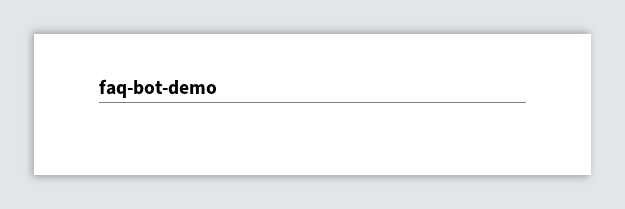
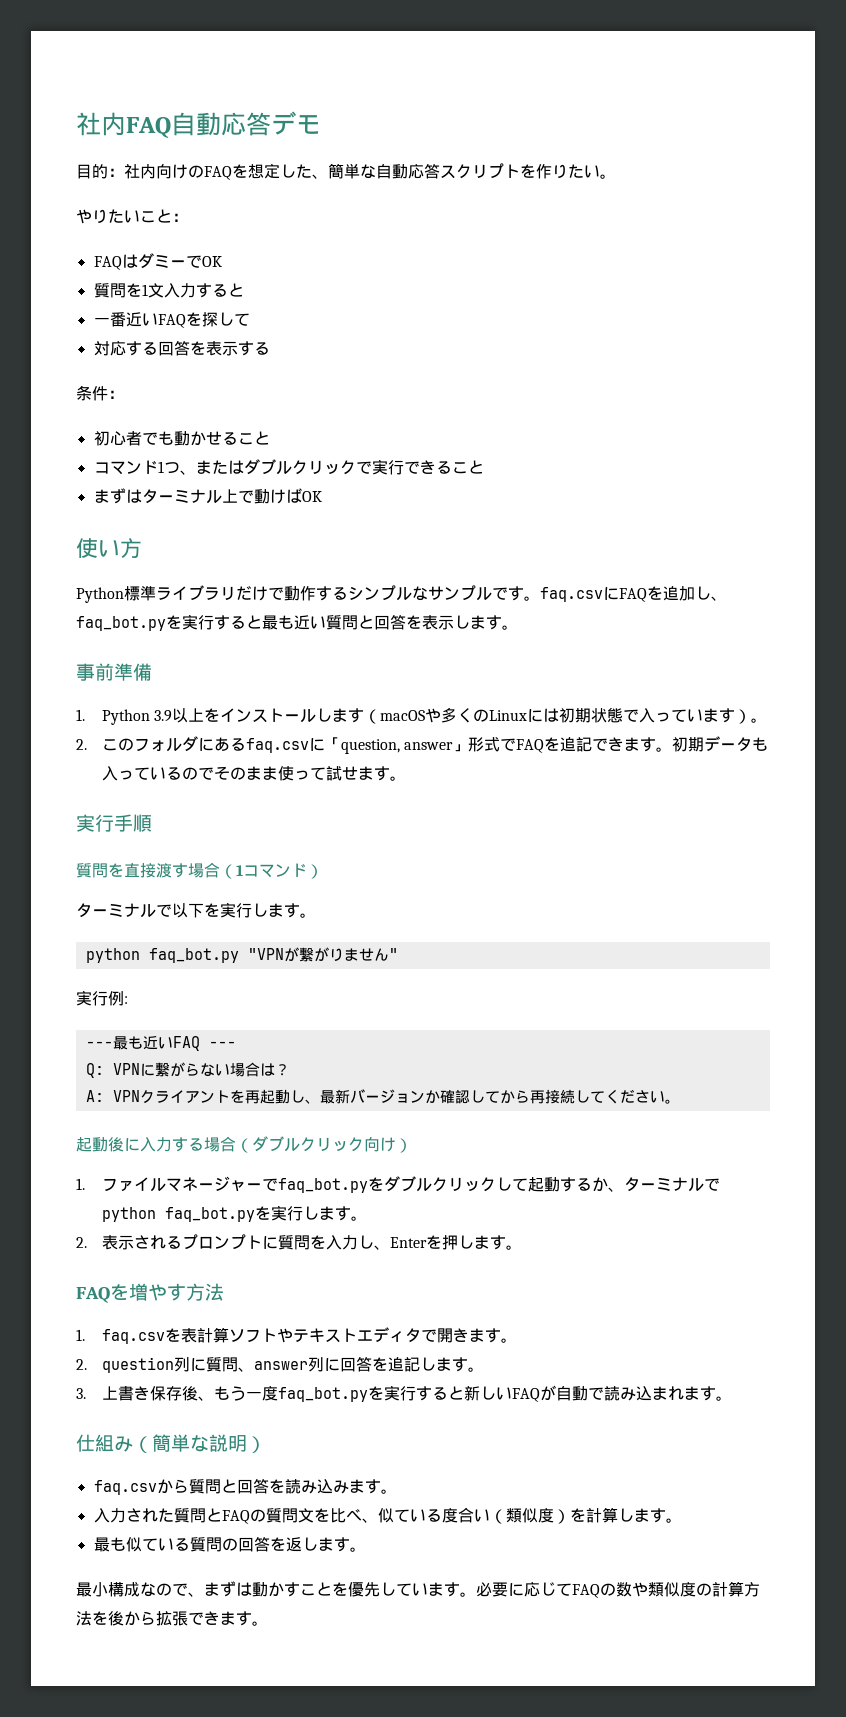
[99,79,217,98] faq-bot-demo -> [76,111,321,138] [76,163,616,180] [76,209,188,224] [93,253,222,270] [93,283,244,298] [93,312,250,328] [93,340,270,356] [76,385,124,401] [93,431,270,446] [93,459,484,475] [93,488,322,504] [76,538,142,558] [76,585,727,603] [76,614,518,631] [76,663,152,681] [76,707,768,725] [76,736,769,754] [101,766,406,781] [76,814,152,832] [76,862,323,879] [76,902,316,918] [85,947,398,963] [76,990,128,1006] [85,1035,236,1051] [85,1062,290,1078] [85,1089,680,1104] [76,1136,412,1153] [76,1176,720,1193] [101,1205,367,1222] [76,1234,522,1250] [76,1283,224,1303] [76,1327,517,1344] [76,1356,484,1373] [76,1385,732,1402] [76,1434,266,1453] [93,1478,397,1495] [93,1507,682,1524] [93,1536,366,1552] [76,1581,760,1598] [76,1611,268,1626] 社内FAQ自動応答デモ // 目的：社内向けのFAQを想定した、簡単な自動応答スクリプトを作りたい。 // やりたいこと： // FAQはダミーでOK // 質問を1文入力すると // 一番近いFAQを探して // 対応する回答を表示する // 条件： // 初心者でも動かせること // コマンド1つ、またはダブルクリックで実行できること // まずはターミナル上で動けばOK // 使い方 // Python標準ライブラリだけで動作するシンプルなサンプルです。faq.csvにFAQを追加し、faq_bot.pyを実行すると最も近い質問と回答を表示します。 // 事前準備 // 1. Python 3.9以上をインストールします（macOSや多くのLinuxには初期状態で入っています）。 // 2.このフォルダにあるfaq.csvに「question, answer」形式でFAQを追記できます。初期データも入っているのでそのまま使って試せます。 // 実行手順 // 質問を直接渡す場合（1コマンド） // ターミナルで以下を実行します。 // python faq_bot.py "VPNが繋がりません" // 実行例: // ---最も近いFAQ --- // Q: VPNに繋がらない場合は？ // A: VPNクライアントを再起動し、最新バージョンか確認してから再接続してください。 // 起動後に入力する場合（ダブルクリック向け） // 1.ファイルマネージャーでfaq_bot.pyをダブルクリックして起動するか、ターミナルでpython faq_bot.pyを実行します。 // 2.表示されるプロンプトに質問を入力し、Enterを押します。 // FAQを増やす方法 // 1. faq.csvを表計算ソフトやテキストエディタで開きます。 // 2. question列に質問、answer列に回答を追記します。 // 3.上書き保存後、もう一度faq_bot.pyを実行すると新しいFAQが自動で読み込まれます。 // 仕組み（簡単な説明） // faq.csvから質問と回答を読み込みます。 // 入力された質問とFAQの質問文を比べ、似ている度合い（類似度）を計算します。 // 最も似ている質問の回答を返します。 // 最小構成なので、まずは動かすことを優先しています。必要に応じてFAQの数や類似度の計算方法を後から拡張できます。

